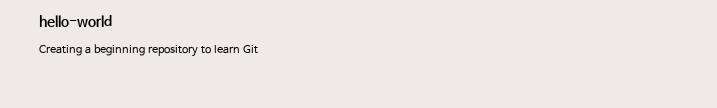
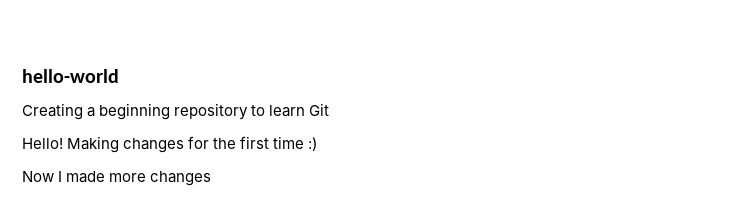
(258, 49) none -> [22,136,318,153] [22,171,212,186] // Hello! Making changes for the first time :) // Now I made more changes

